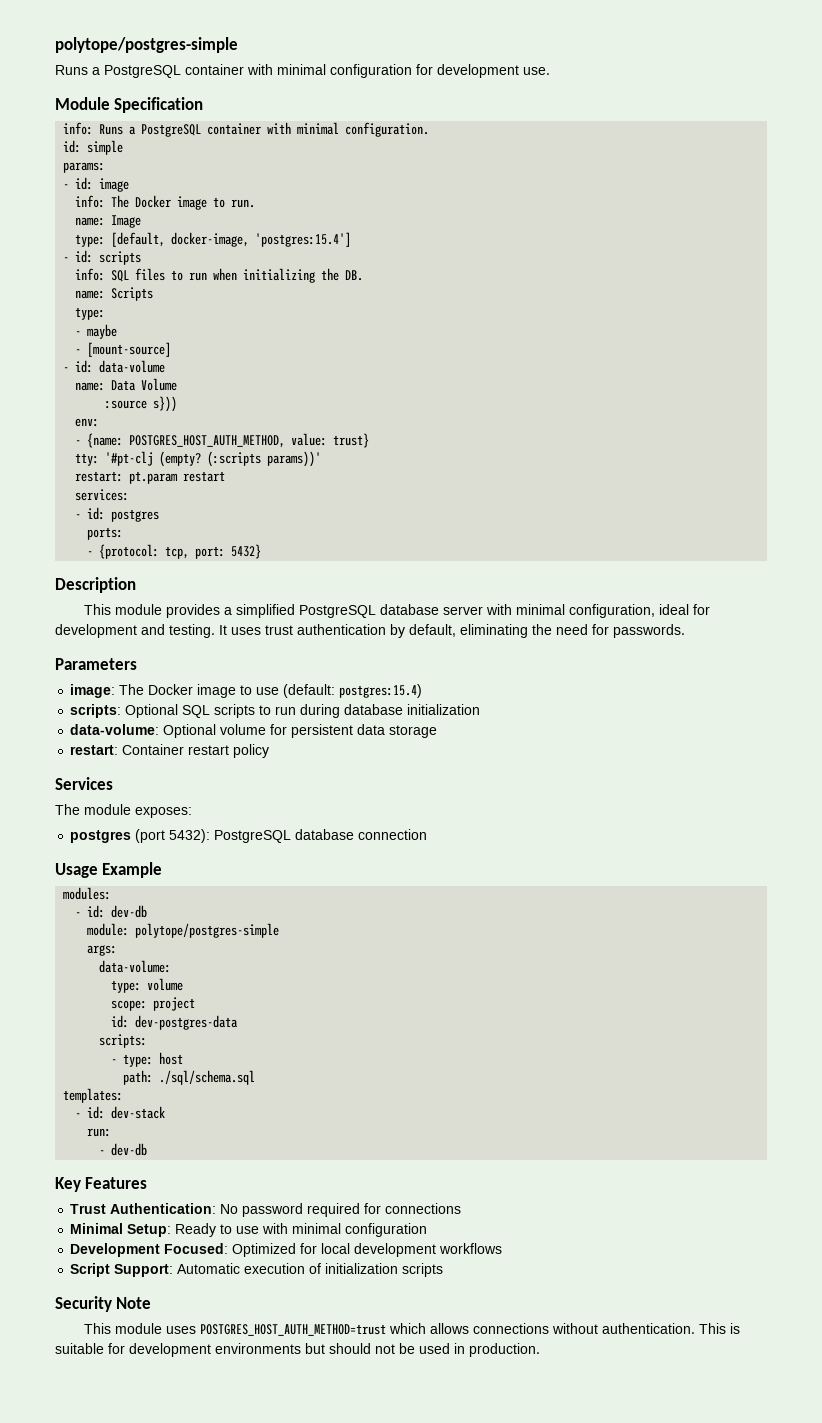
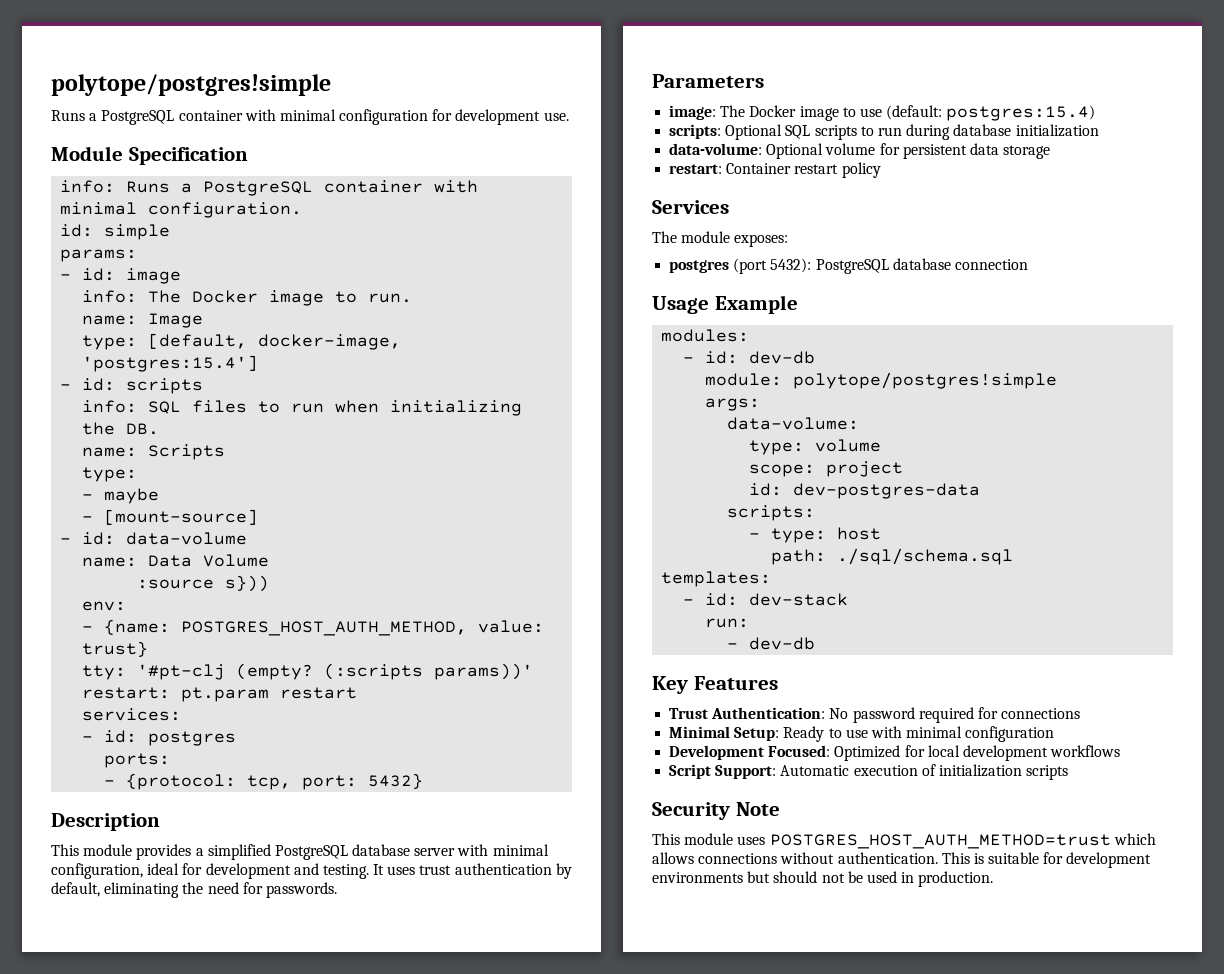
[55,37,238,53] polytope/postgres-simple -> [51,74,331,96] polytope/postgres!simple
[135,923,280,938] polytope/postgres-simple -> [793,372,1058,389] polytope/postgres!simple

